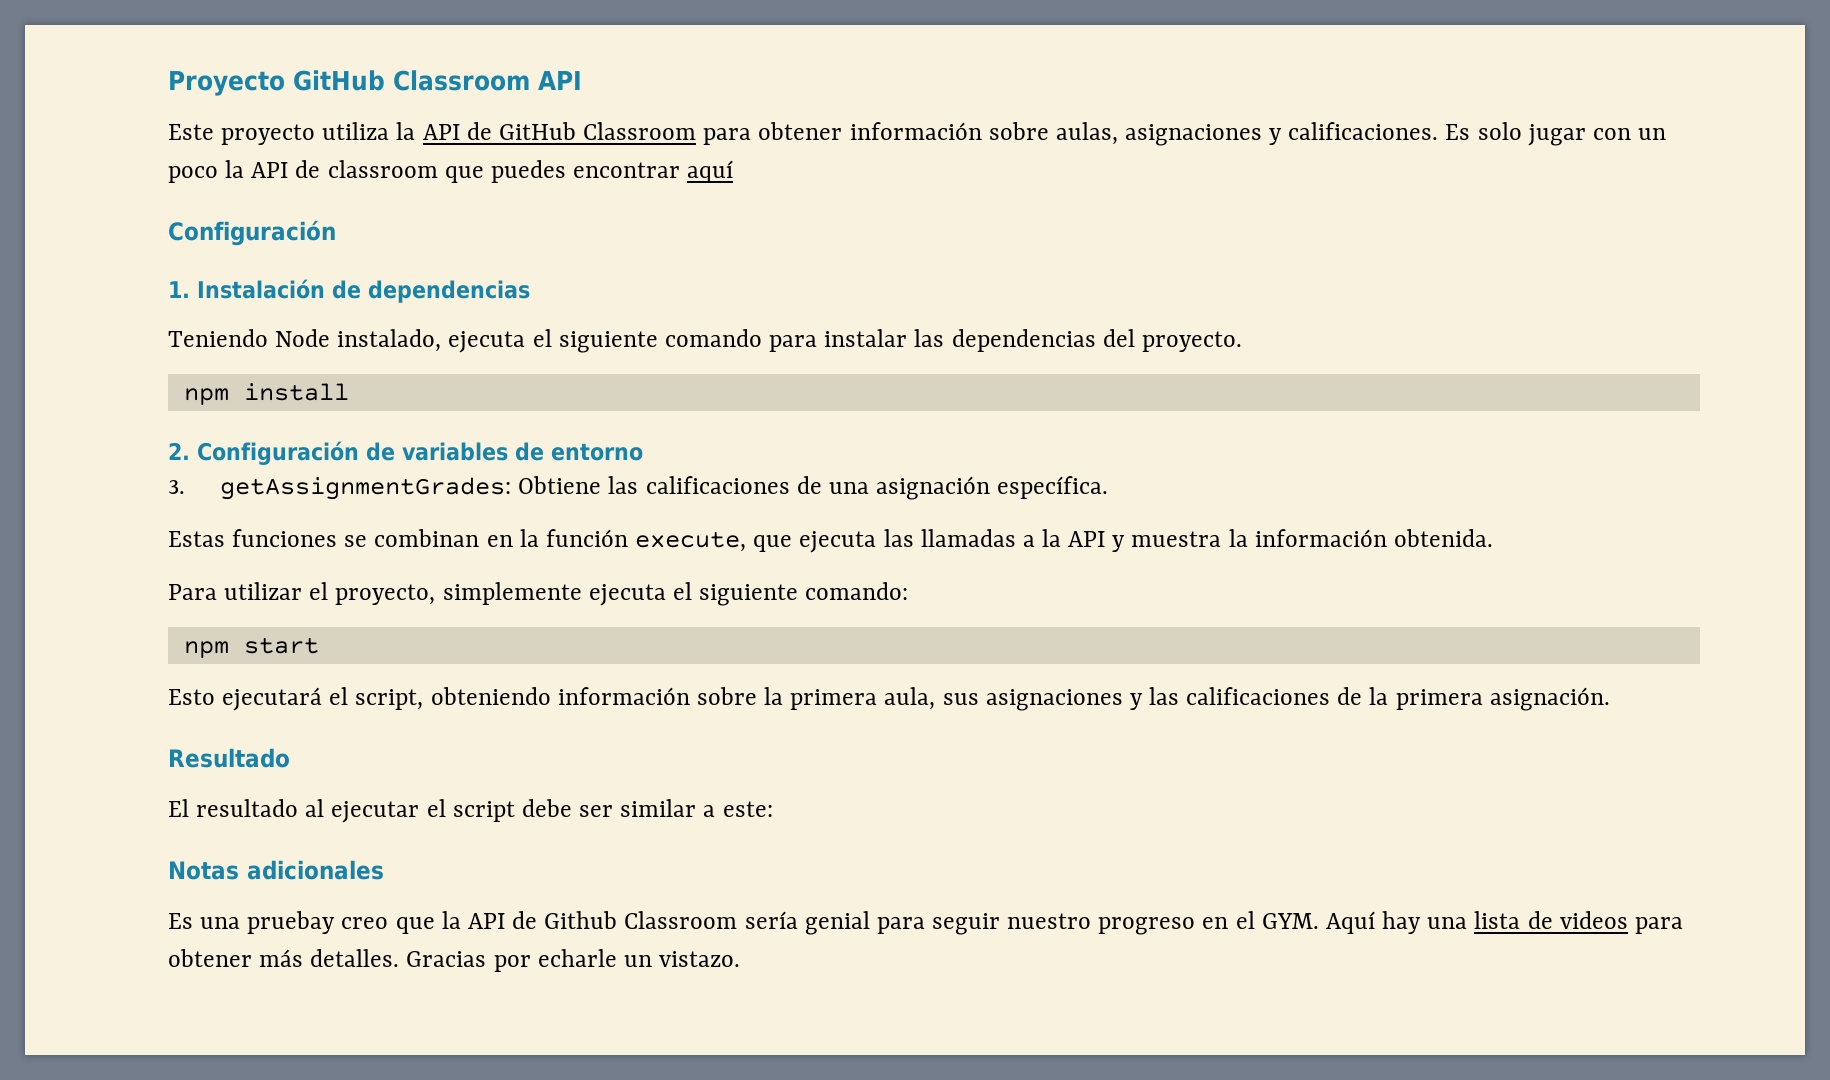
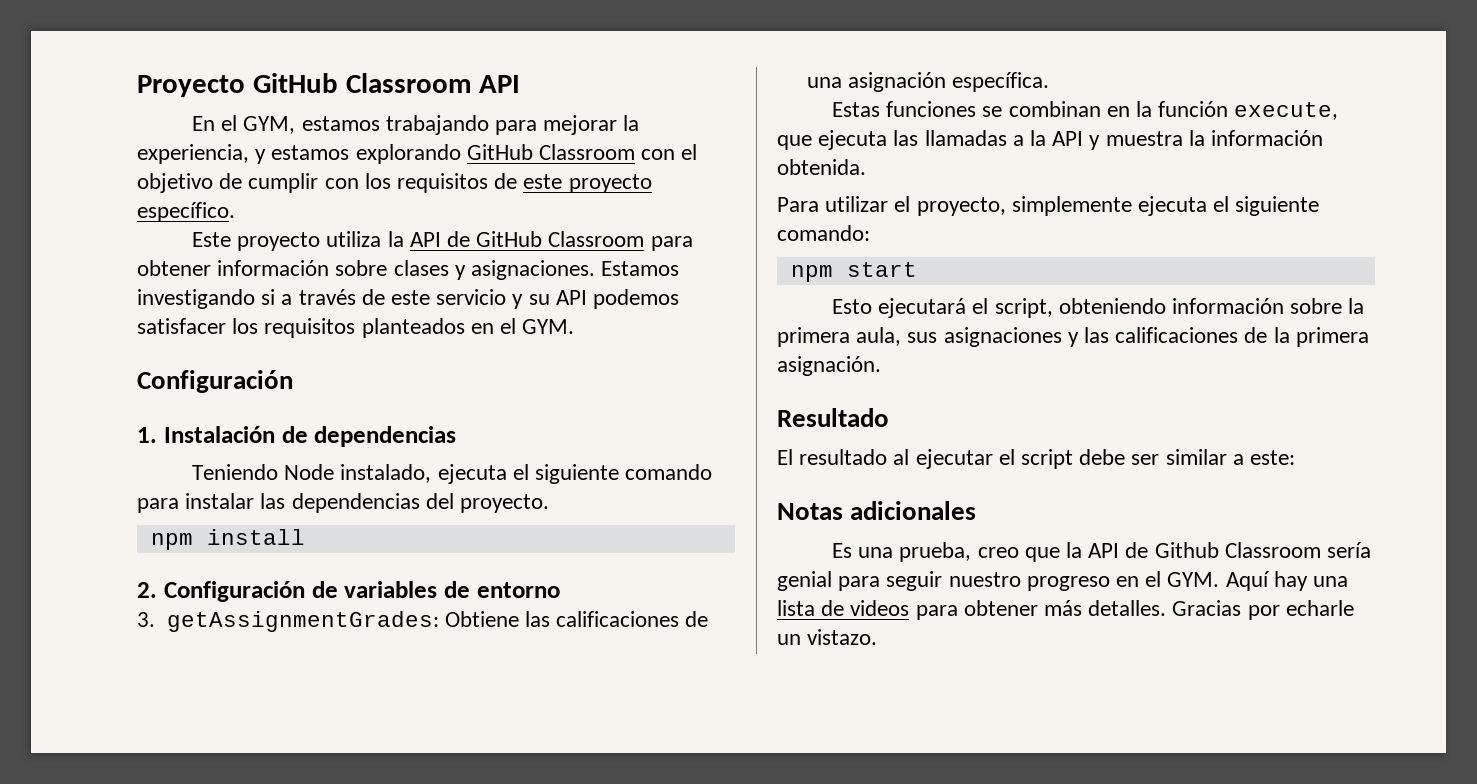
(582, 80) none -> [191,115,640,135] [137,144,698,164] [137,173,652,193] [137,202,235,222] // En el GYM, estamos trabajando para mejorar la experiencia, y estamos explorando GitHub Classroom con el objetivo de cumplir con los requisitos de este proyecto específico.
[1055,122,1667,146] [168,160,734,183] aulas, asignaciones y calificaciones. Es solo jugar con un poco la API de classroom que puedes encontrar aquí -> [393,260,680,280] [137,289,680,309] [137,318,575,338] clases y asignaciones. Estamos investigando si a través de este servicio y su API podemos satisfacer los requisitos planteados en el GYM.
[247,911,336,934] pruebay -> [899,542,972,562] prueba,

